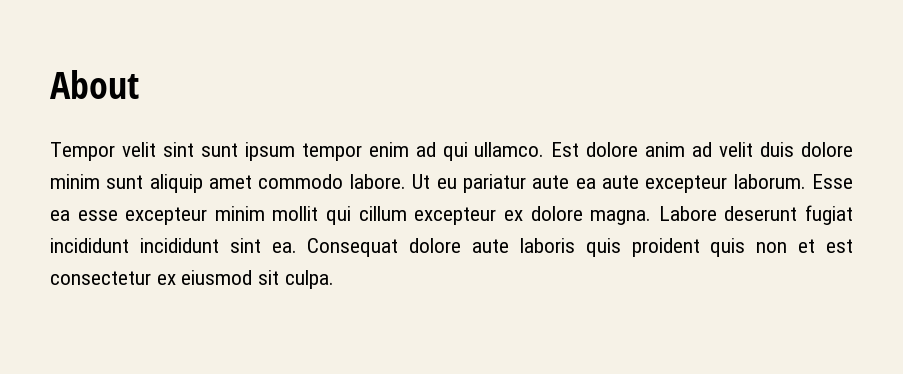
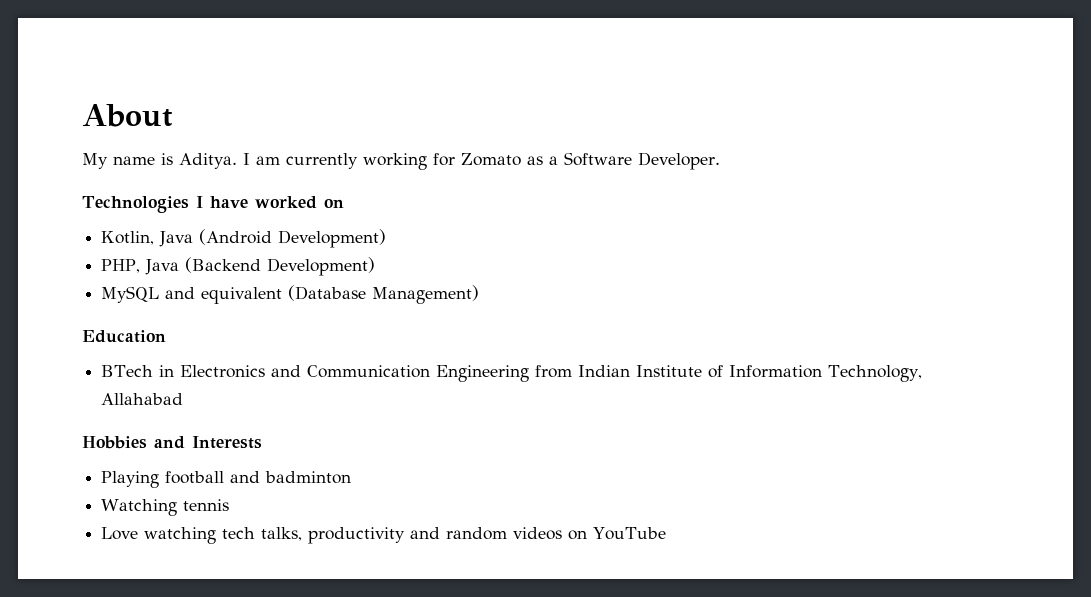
[50,142,853,161] [50,174,853,193] [50,205,853,225] [50,238,853,257] [50,270,334,289] Tempor velit sint sunt ipsum tempor enim ad qui ullamco. Est dolore anim ad velit duis dolore minim sunt aliquip amet commodo labore. Ut eu pariatur aute ea aute excepteur laborum. Esse ea esse excepteur minim mollit qui cillum excepteur ex dolore magna. Labore deserunt fugiat incididunt incididunt sint ea. Consequat dolore aute laboris quis proident quis non et est consectetur ex eiusmod sit culpa. -> [82,152,720,170] [82,196,344,213] [101,229,387,248] [101,257,376,276] [101,285,480,304] [82,330,166,343] [101,365,923,382] [101,393,184,405] [82,436,262,449] [101,471,352,488] [101,499,230,516] [101,527,667,544] My name is Aditya. I am currently working for Zomato as a Software Developer. // Technologies I have worked on // Kotlin, Java (Android Development) // PHP, Java (Backend Development) // MySQL and equivalent (Database Management) // Education // BTech in Electronics and Communication Engineering from Indian Institute of Information Technology, Allahabad // Hobbies and Interests // Playing football and badminton // Watching tennis // Love watching tech talks, productivity and random videos on YouTube

